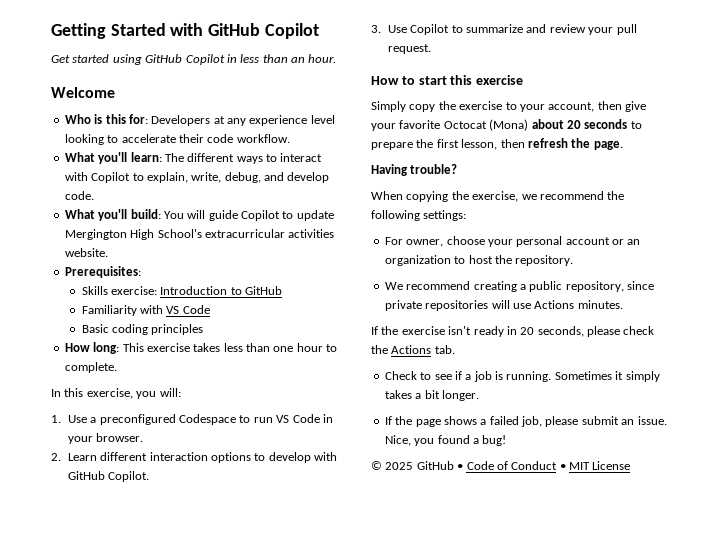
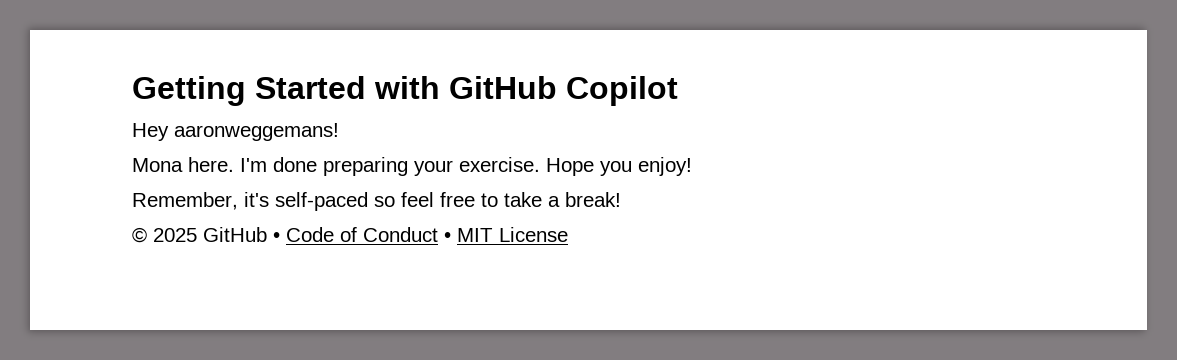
[51,54,337,65] [51,87,115,98] [64,114,335,126] [64,134,290,145] [64,152,323,164] [64,172,330,183] [64,191,94,200] [64,209,334,221] [64,229,335,240] [64,248,108,257] [64,266,141,278] [81,286,283,295] [81,305,210,316] [81,324,204,335] [64,342,338,354] [64,362,117,373] [51,388,181,399] [51,414,333,425] [67,433,144,444] [51,452,338,463] [67,471,150,482] [371,24,637,35] [387,44,431,54] [371,75,524,85] [371,101,646,112] [371,119,642,131] [371,138,623,150] [371,164,458,176] [371,191,625,202] [371,210,467,221] [384,236,641,247] [384,255,574,266] [384,281,654,292] [384,300,623,311] [371,326,655,337] [371,345,455,354] [384,371,660,382] [384,390,479,401] [384,416,667,427] [384,435,507,446] Get started using GitHub Copilot in less than an hour. // Welcome // Who is this for: Developers at any experience level looking to accelerate their code workflow. // What you'll learn: The different ways to interact with Copilot to explain, write, debug, and develop code. // What you'll build: You will guide Copilot to update Mergington High School's extracurricular activities website. // Prerequisites: // Skills exercise: Introduction to GitHub // Familiarity with VS Code // Basic coding principles // How long: This exercise takes less than one hour to complete. // In this exercise, you will: // 1. Use a preconfigured Codespace to run VS Code in your browser. // 2. Learn different interaction options to develop with GitHub Copilot. // 3. Use Copilot to summarize and review your pull request. // How to start this exercise // Simply copy the exercise to your account, then give your favorite Octocat (Mona) about 20 seconds to prepare the first lesson, then refresh the page. // Having trouble? // When copying the exercise, we recommend the following settings: // For owner, choose your personal account or an organization to host the repository. // We recommend creating a public repository, since private repositories will use Actions minutes. // If the exercise isn't ready in 20 seconds, please check the Actions tab. // Check to see if a job is running. Sometimes it simply takes a bit longer. // If the page shows a failed job, please submit an issue. Nice, you found a bug! -> [132,123,339,141] [132,157,692,176] [132,192,621,211] Hey aaronweggemans! // Mona here. I'm done preparing your exercise. Hope you enjoy! // Remember, it's self-paced so feel free to take a break!

